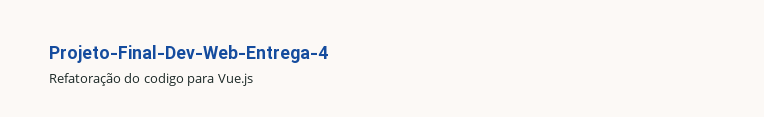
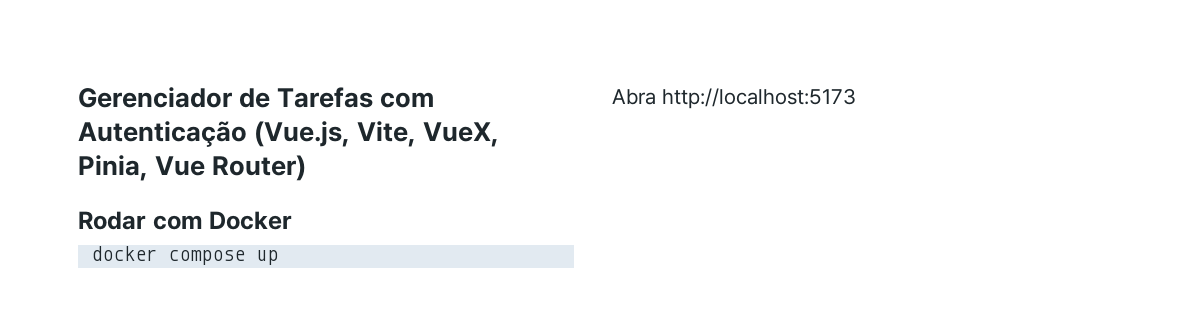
[49,45,328,63] [49,73,253,86] Projeto-Final-Dev-Web-Entrega-4 // Refatoração do codigo para Vue.js -> [78,87,435,108] [78,121,500,147] [78,155,307,181] [78,211,293,230] [90,246,278,265] [612,88,856,109] Gerenciador de Tarefas com Autenticação (Vue.js, Vite, VueX, Pinia, Vue Router) // Rodar com Docker // docker compose up // Abra http://localhost:5173

